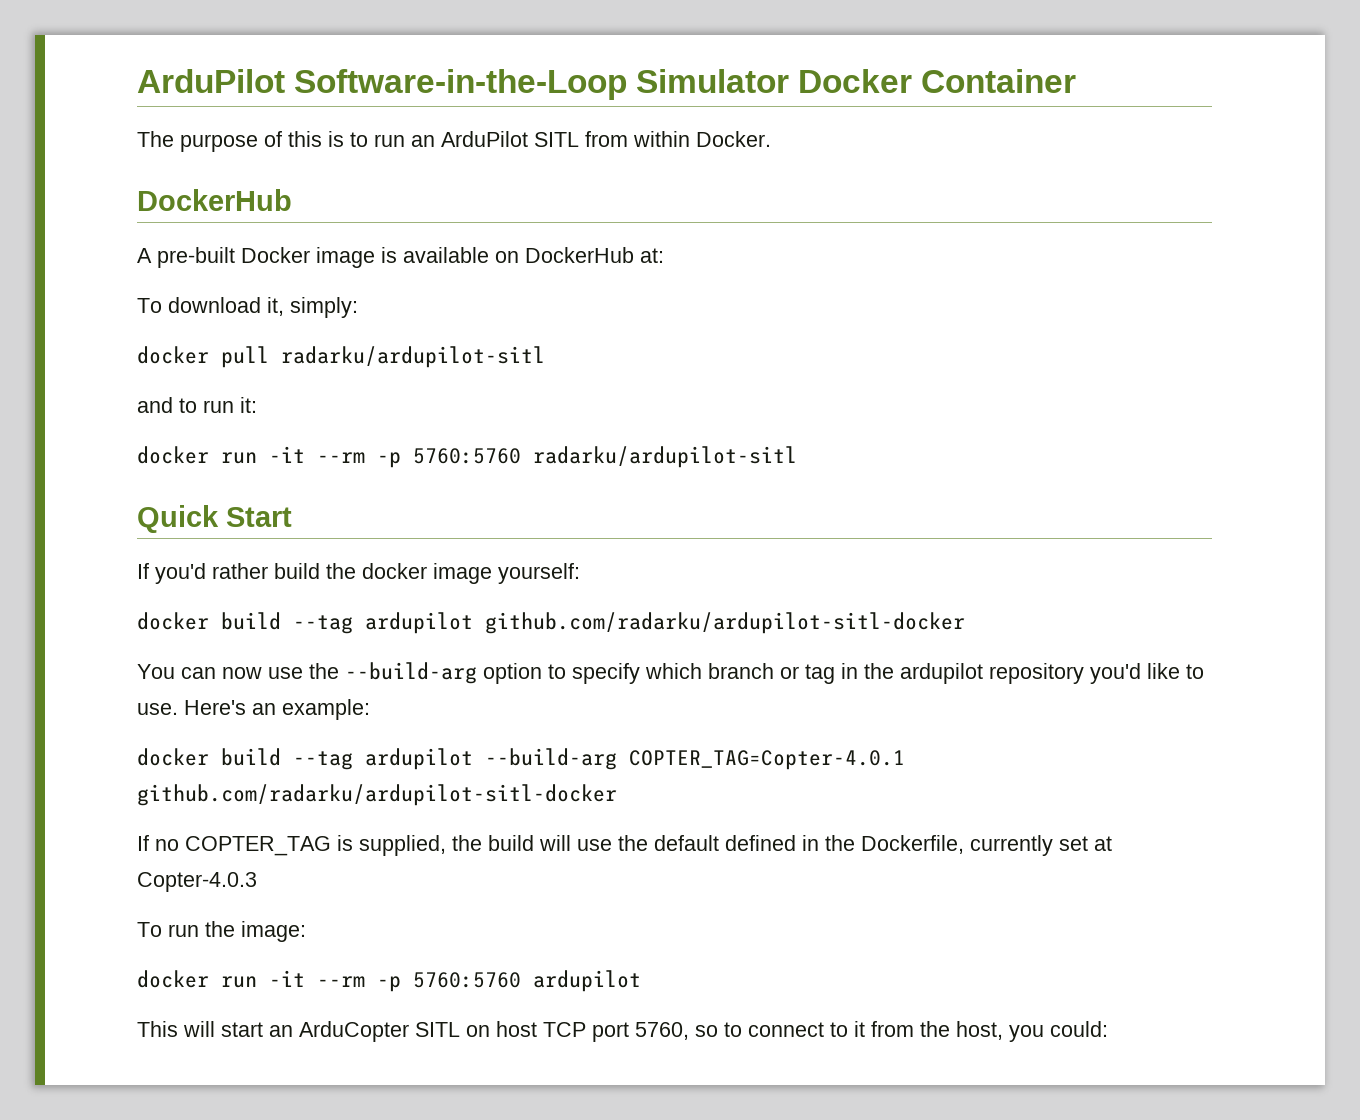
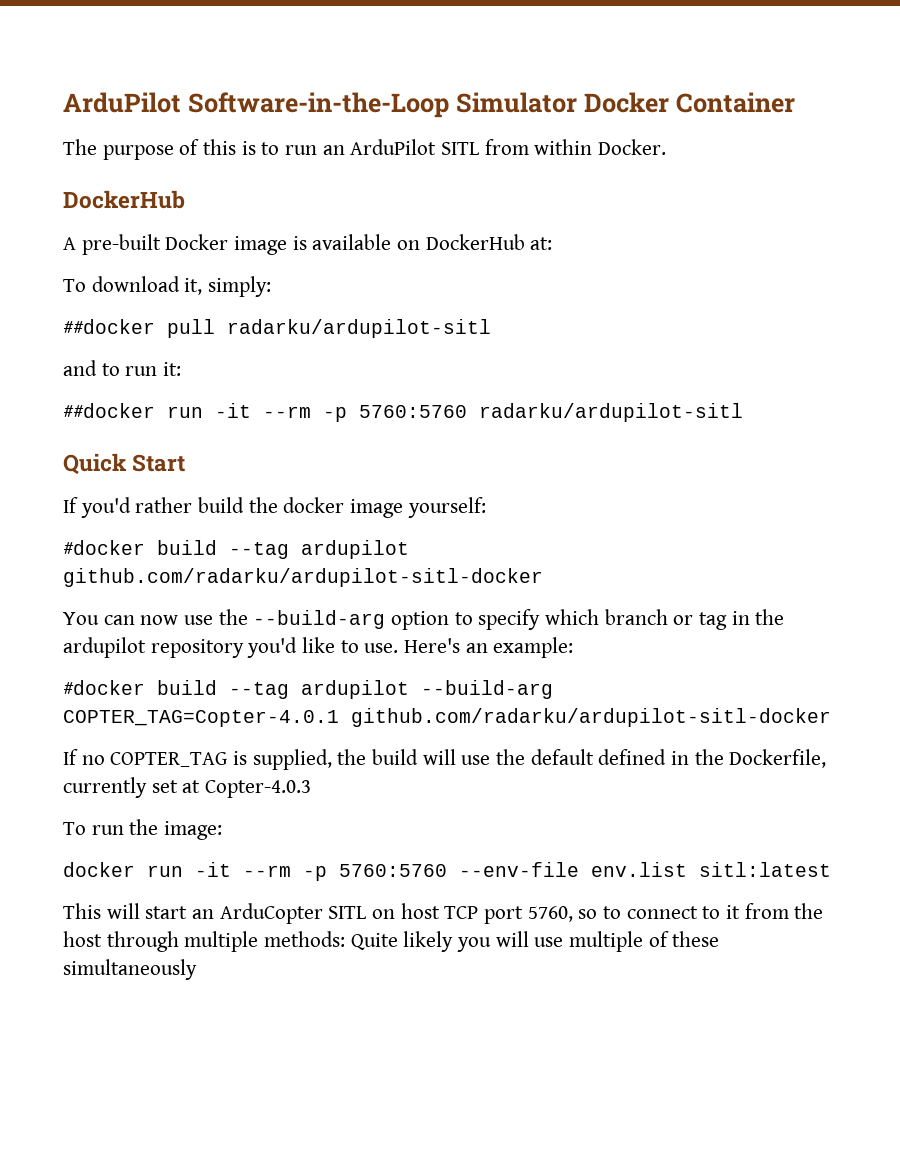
[137,346,209,364] docker -> [63,319,155,334] ##docker
[137,446,209,464] docker -> [63,403,155,418] ##docker
[137,612,209,630] docker -> [63,540,145,555] #docker
[137,748,209,766] docker -> [63,680,145,695] #docker
[533,970,641,992] ardupilot -> [459,862,831,877] --env-file env.list sitl:latest
[956,1021,1108,1042] host, you could: -> [63,931,720,952] [63,959,197,980] host through multiple methods: Quite likely you will use multiple of these simultaneously

